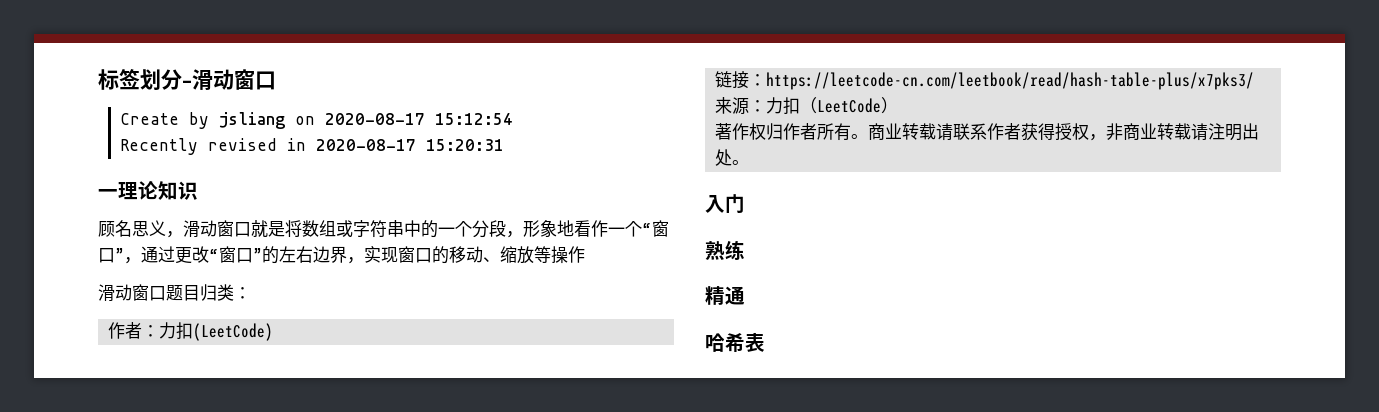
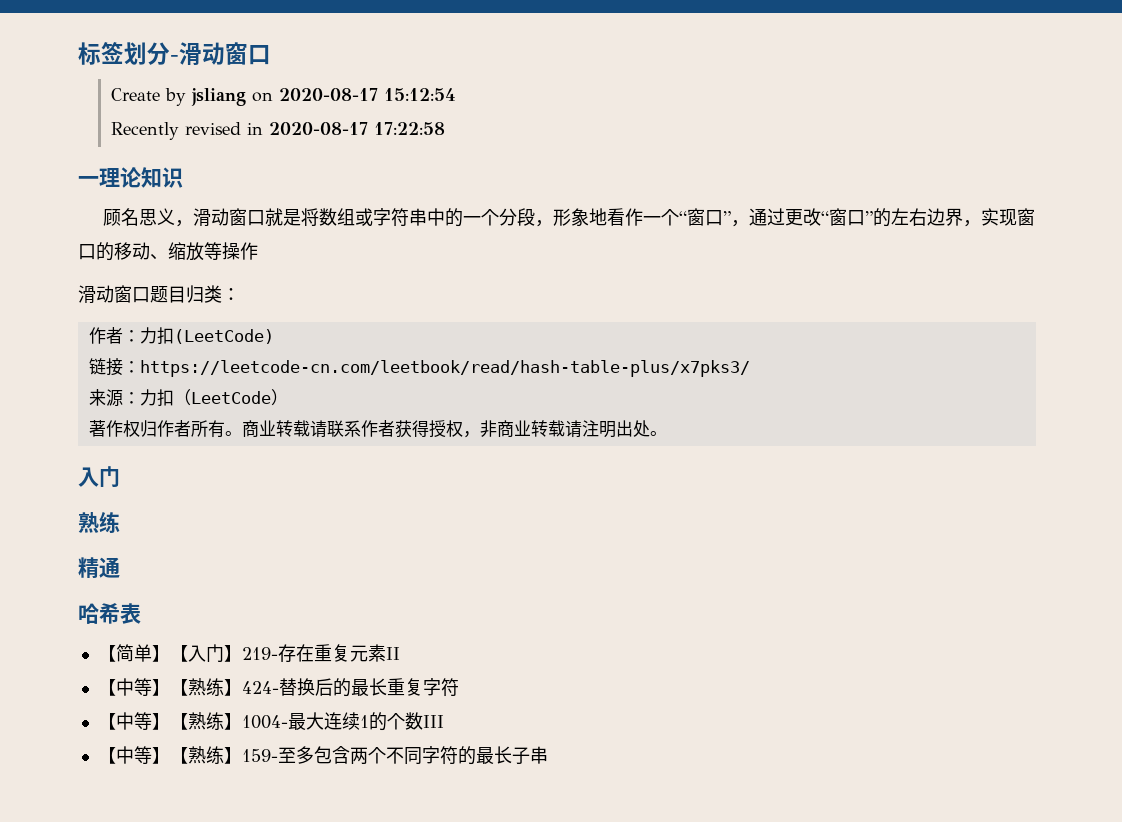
[426,139,505,151] 15:20:31 -> [373,122,445,135] 17:22:58
(765, 342) none -> [97,644,400,662] [97,678,459,697] [97,712,444,731] [97,746,548,765] // 【简单】【入门】219-存在重复元素II // 【中等】【熟练】424-替换后的最长重复字符 // 【中等】【熟练】1004-最大连续1的个数III // 【中等】【熟练】159-至多包含两个不同字符的最长子串

